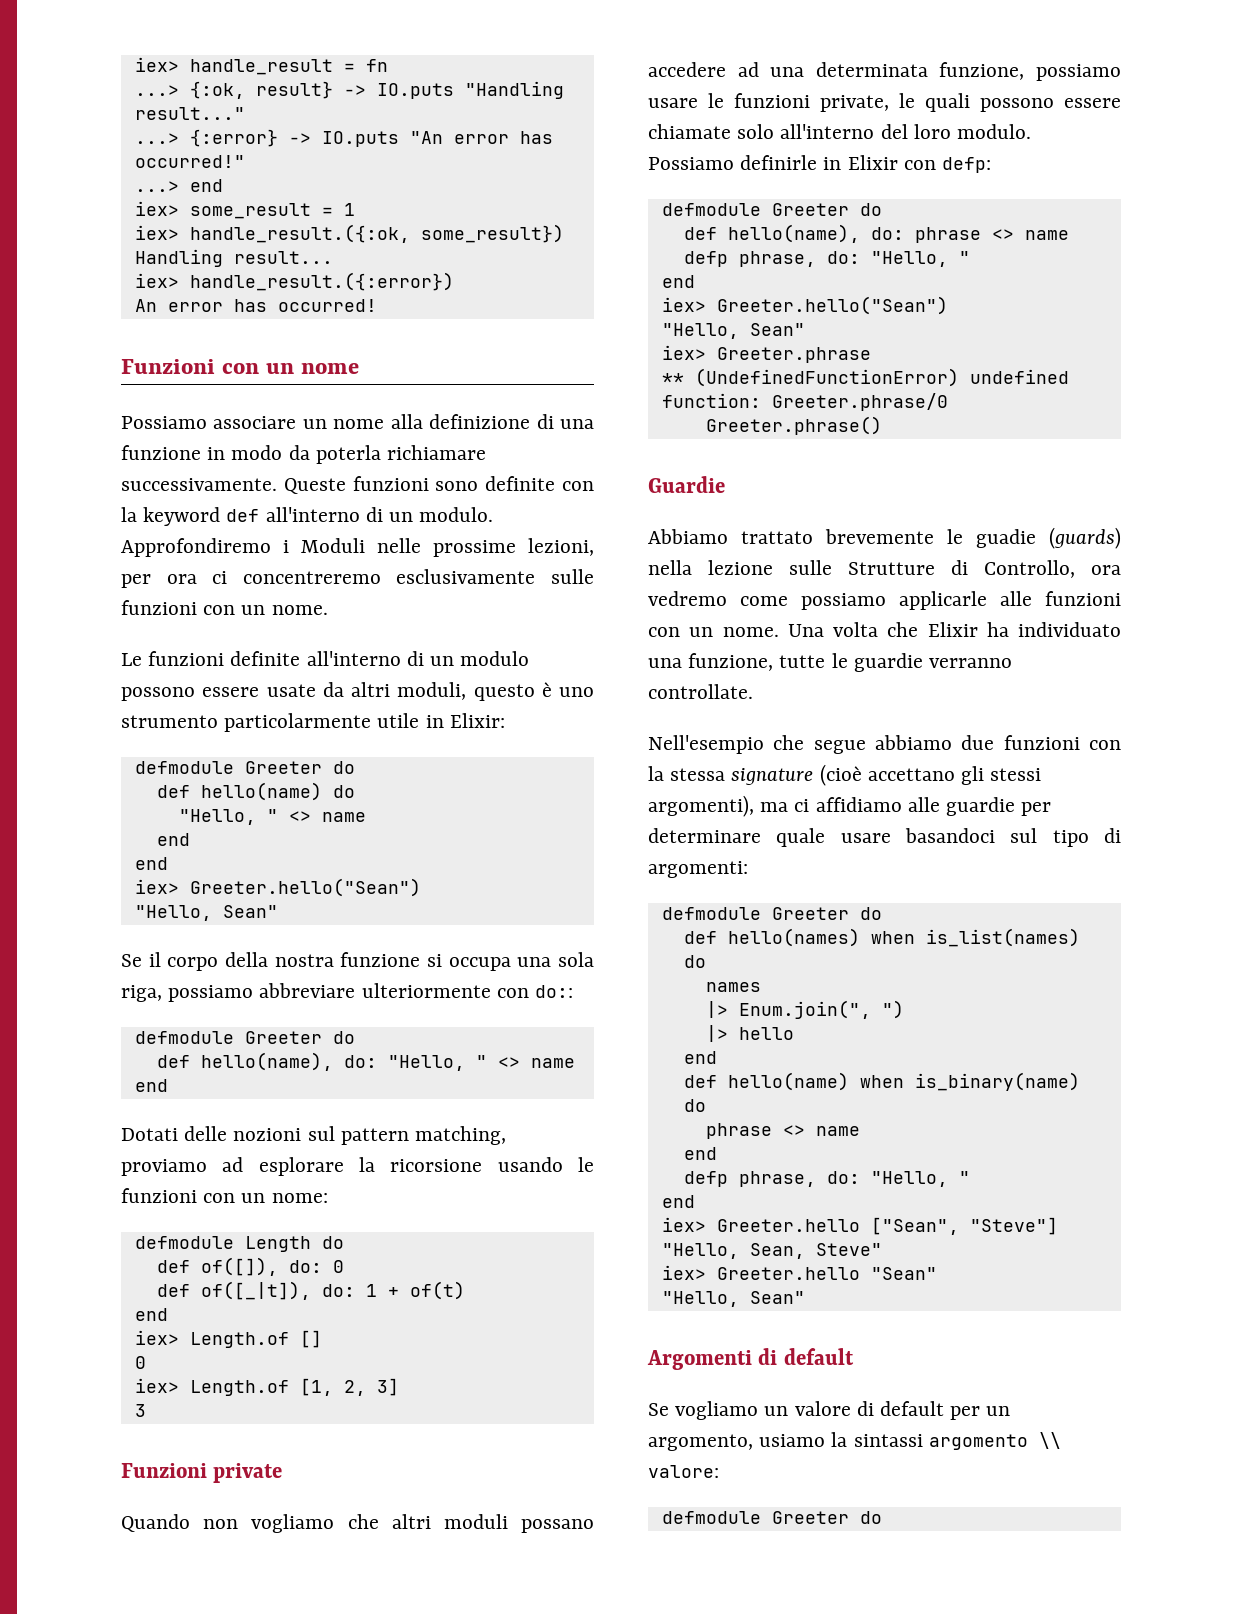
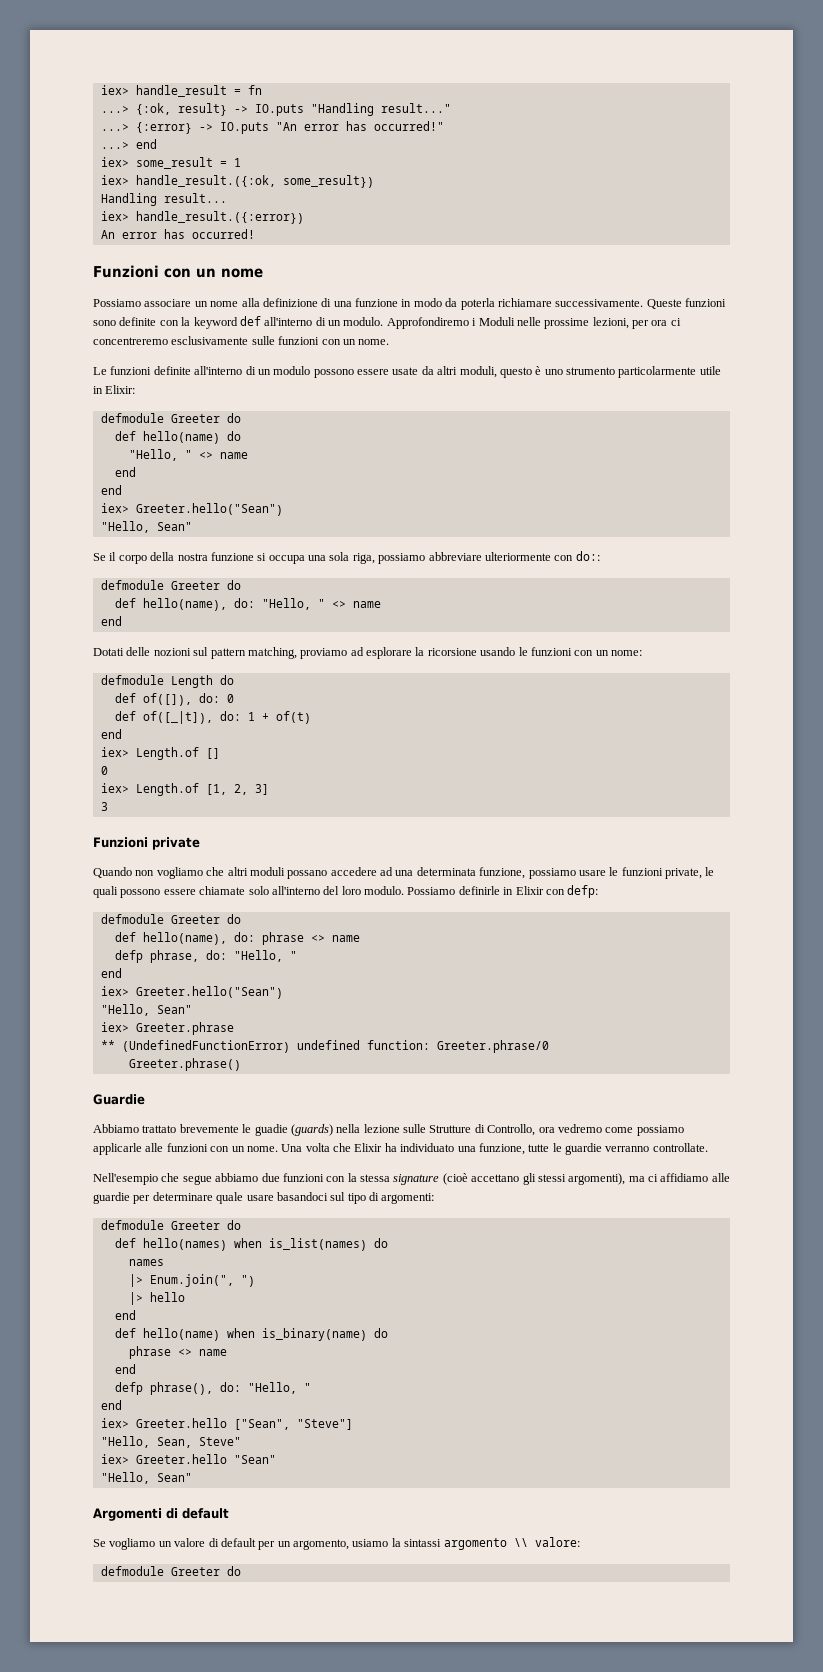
[738,1171,816,1187] phrase, -> [149,1382,213,1395] phrase(),

